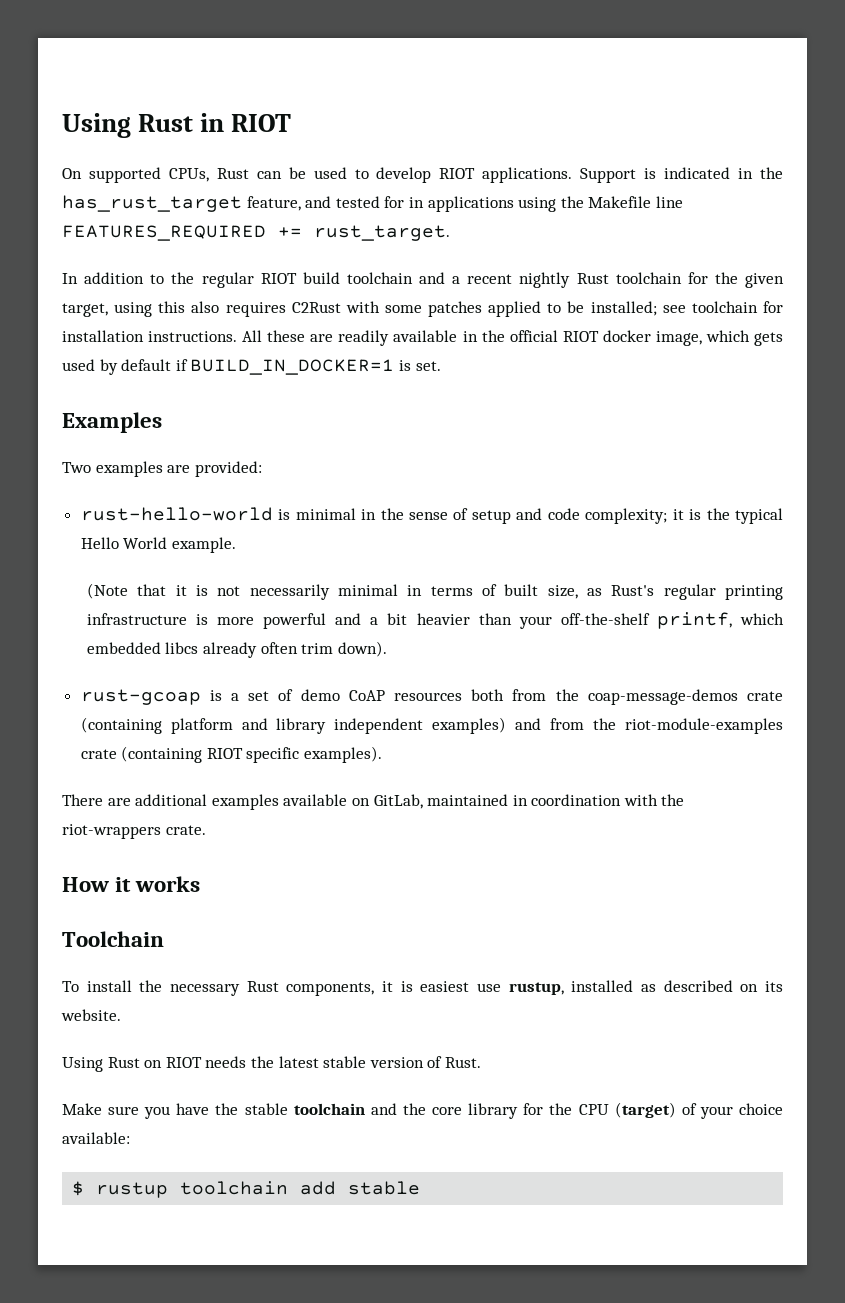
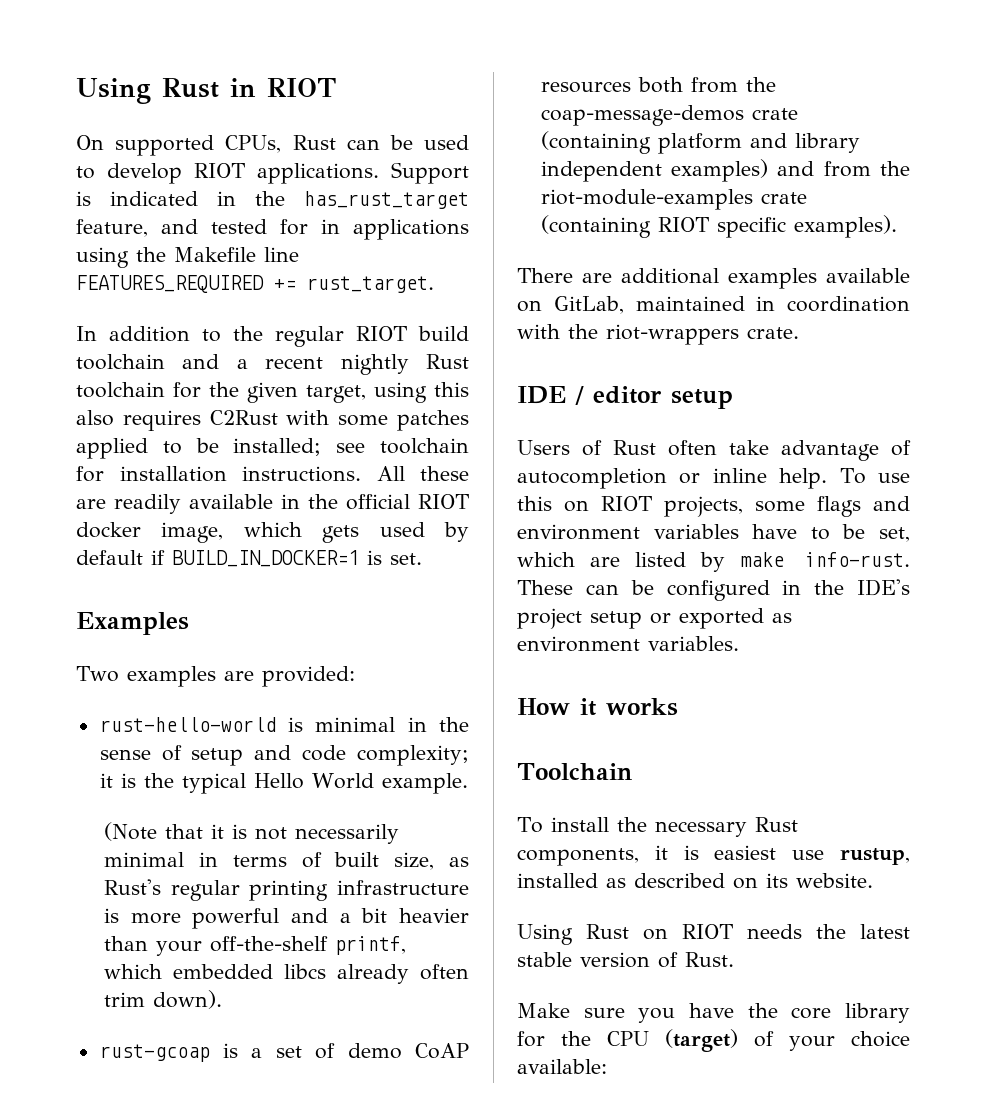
(206, 830) none -> [517,386,733,409] [517,440,911,461] [517,468,910,489] [517,496,910,517] [517,524,910,542] [517,552,910,572] [517,579,910,601] [517,608,792,629] [517,636,739,652] // IDE / editor setup // Users of Rust often take advantage of autocompletion or inline help. To use this on RIOT projects, some flags and environment variables have to be set, which are listed by make info-rust. These can be configured in the IDE's project setup or exported as environment variables.
[244,1103,426,1115] stable toolchain and the -> (778, 1010) none
[72,1181,421,1198] // $ rustup toolchain add stable -> (607, 1066) none

